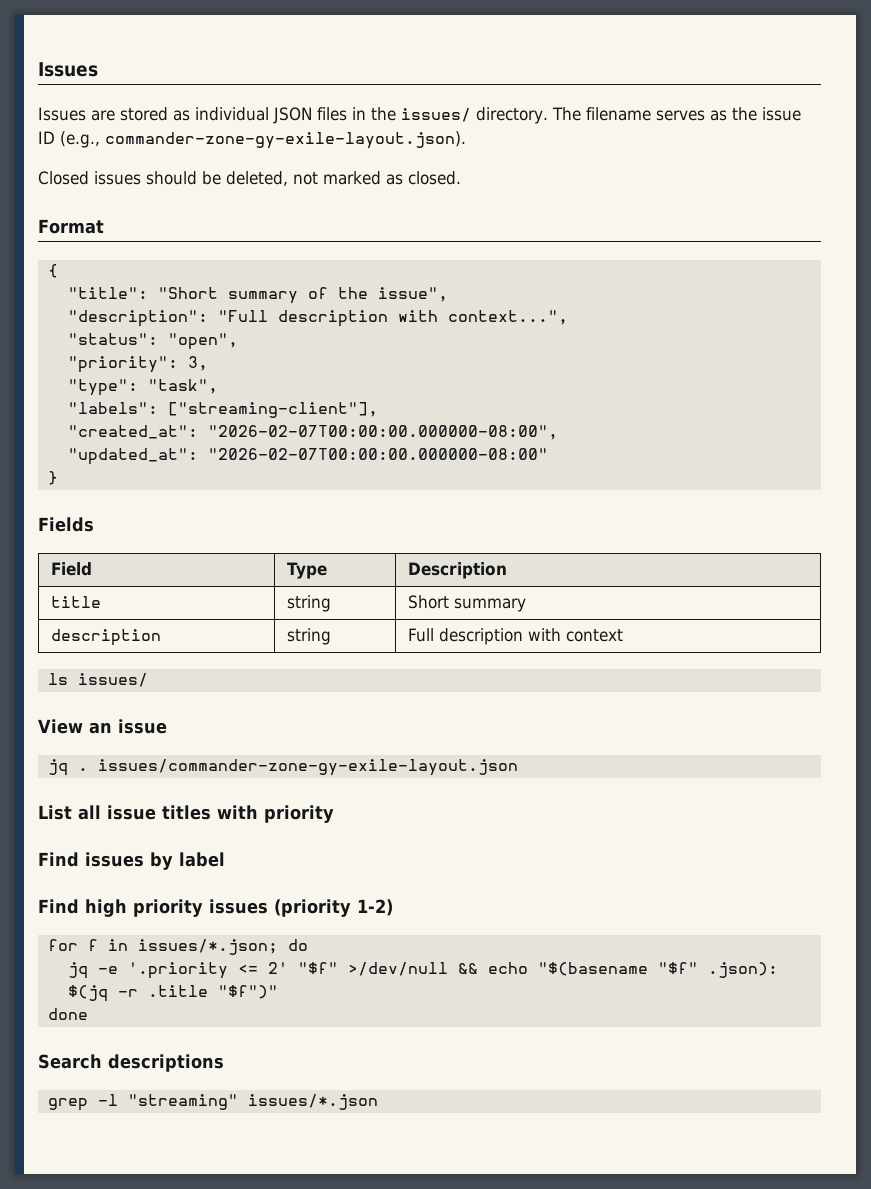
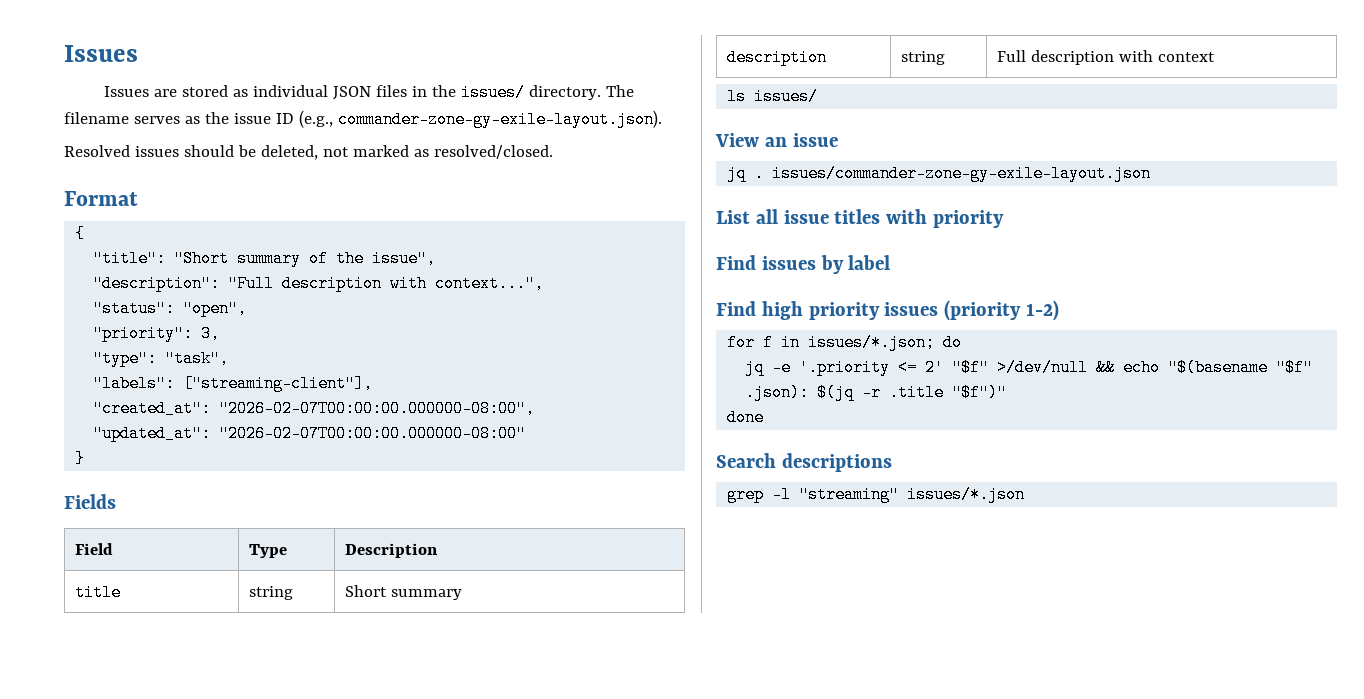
[38,171,89,185] Closed -> [64,145,130,157] Resolved
[408,171,461,185] closed. -> [433,145,553,159] resolved/closed.

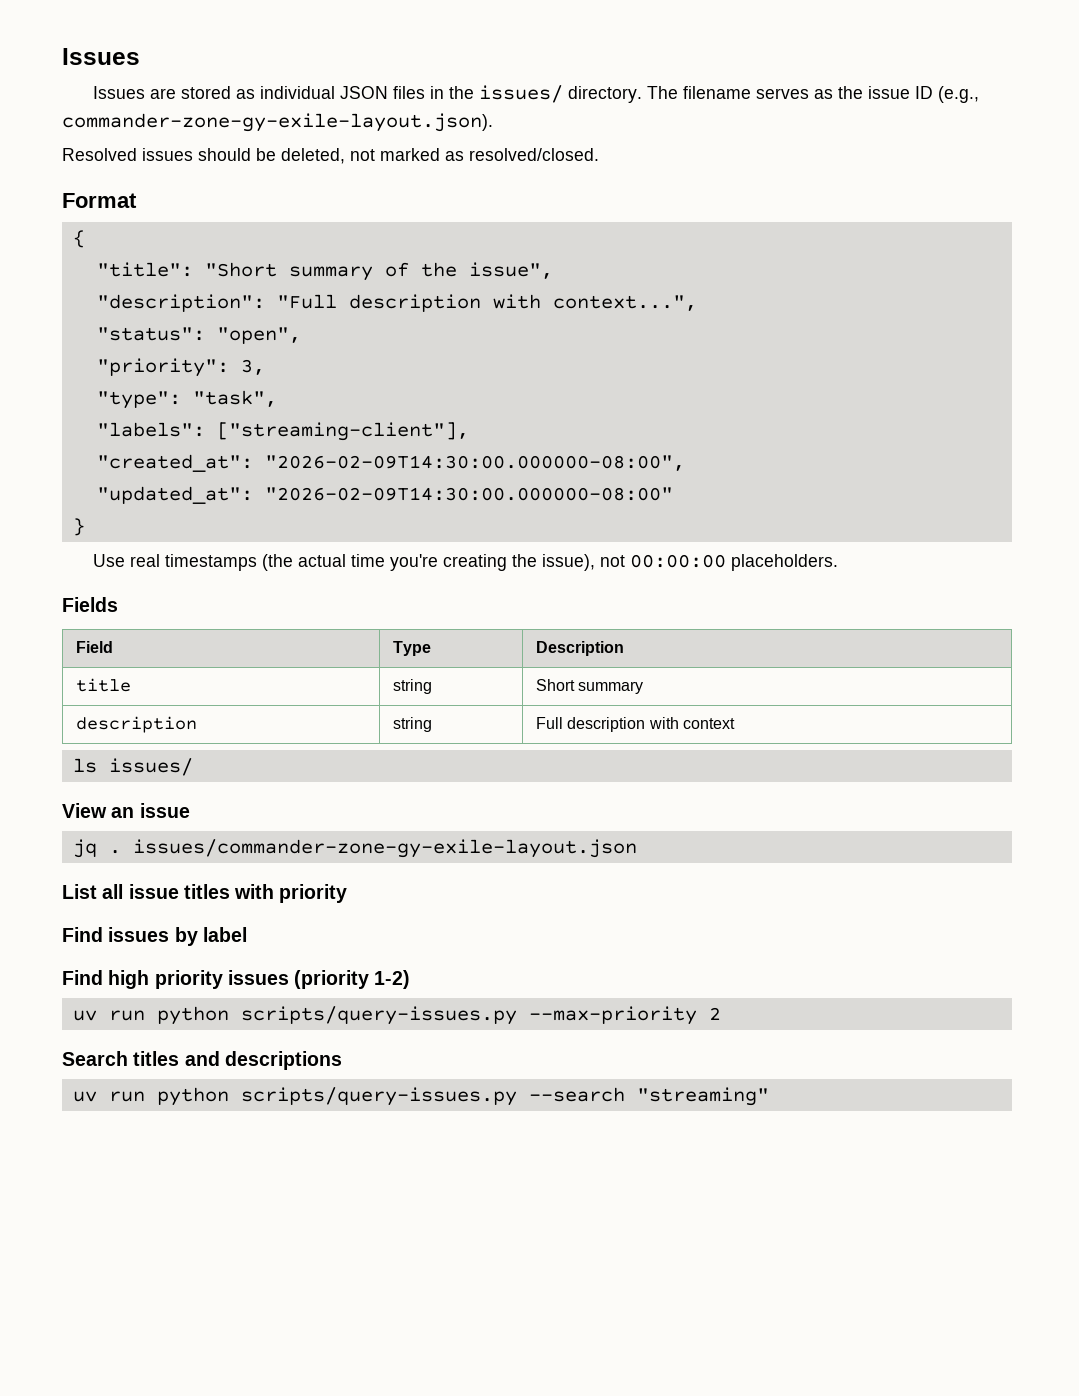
[219,400,536,417] "2026-02-07T00:00:00.000000-08:00", -> [264,455,685,471] "2026-02-09T14:30:00.000000-08:00",
[219,425,527,442] "2026-02-07T00:00:00.000000-08:00" -> [264,487,673,501] "2026-02-09T14:30:00.000000-08:00"
(86, 458) none -> [92,554,838,571] // Use real timestamps (the actual time you're creating the issue), not 00:00:00 placeholders.
[727,334,963,351] [745,359,1314,376] [745,384,1008,401] [727,409,765,426] for f in issues/*.json; do // jq -e '.priority <= 2' "$f" >/dev/null && echo "$(basename "$f" .json): $(jq -r .title "$f")" // done -> [72,1006,721,1025] uv run python scripts/query-issues.py --max-priority 2
(776, 460) none -> [133,1051,220,1066] titles and
[727,486,1026,503] grep -l "streaming" issues/*.json -> [72,1087,769,1106] uv run python scripts/query-issues.py --search "streaming"

